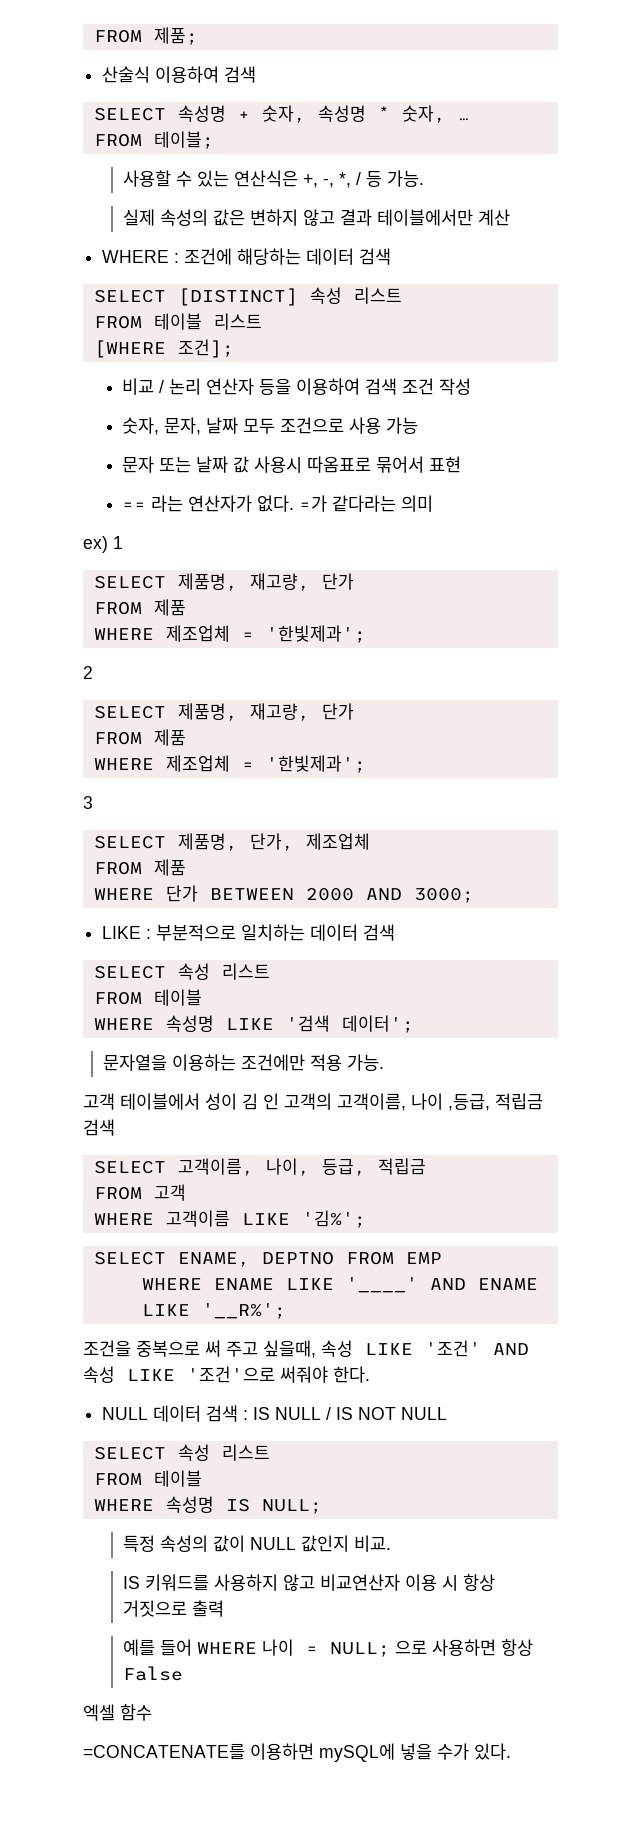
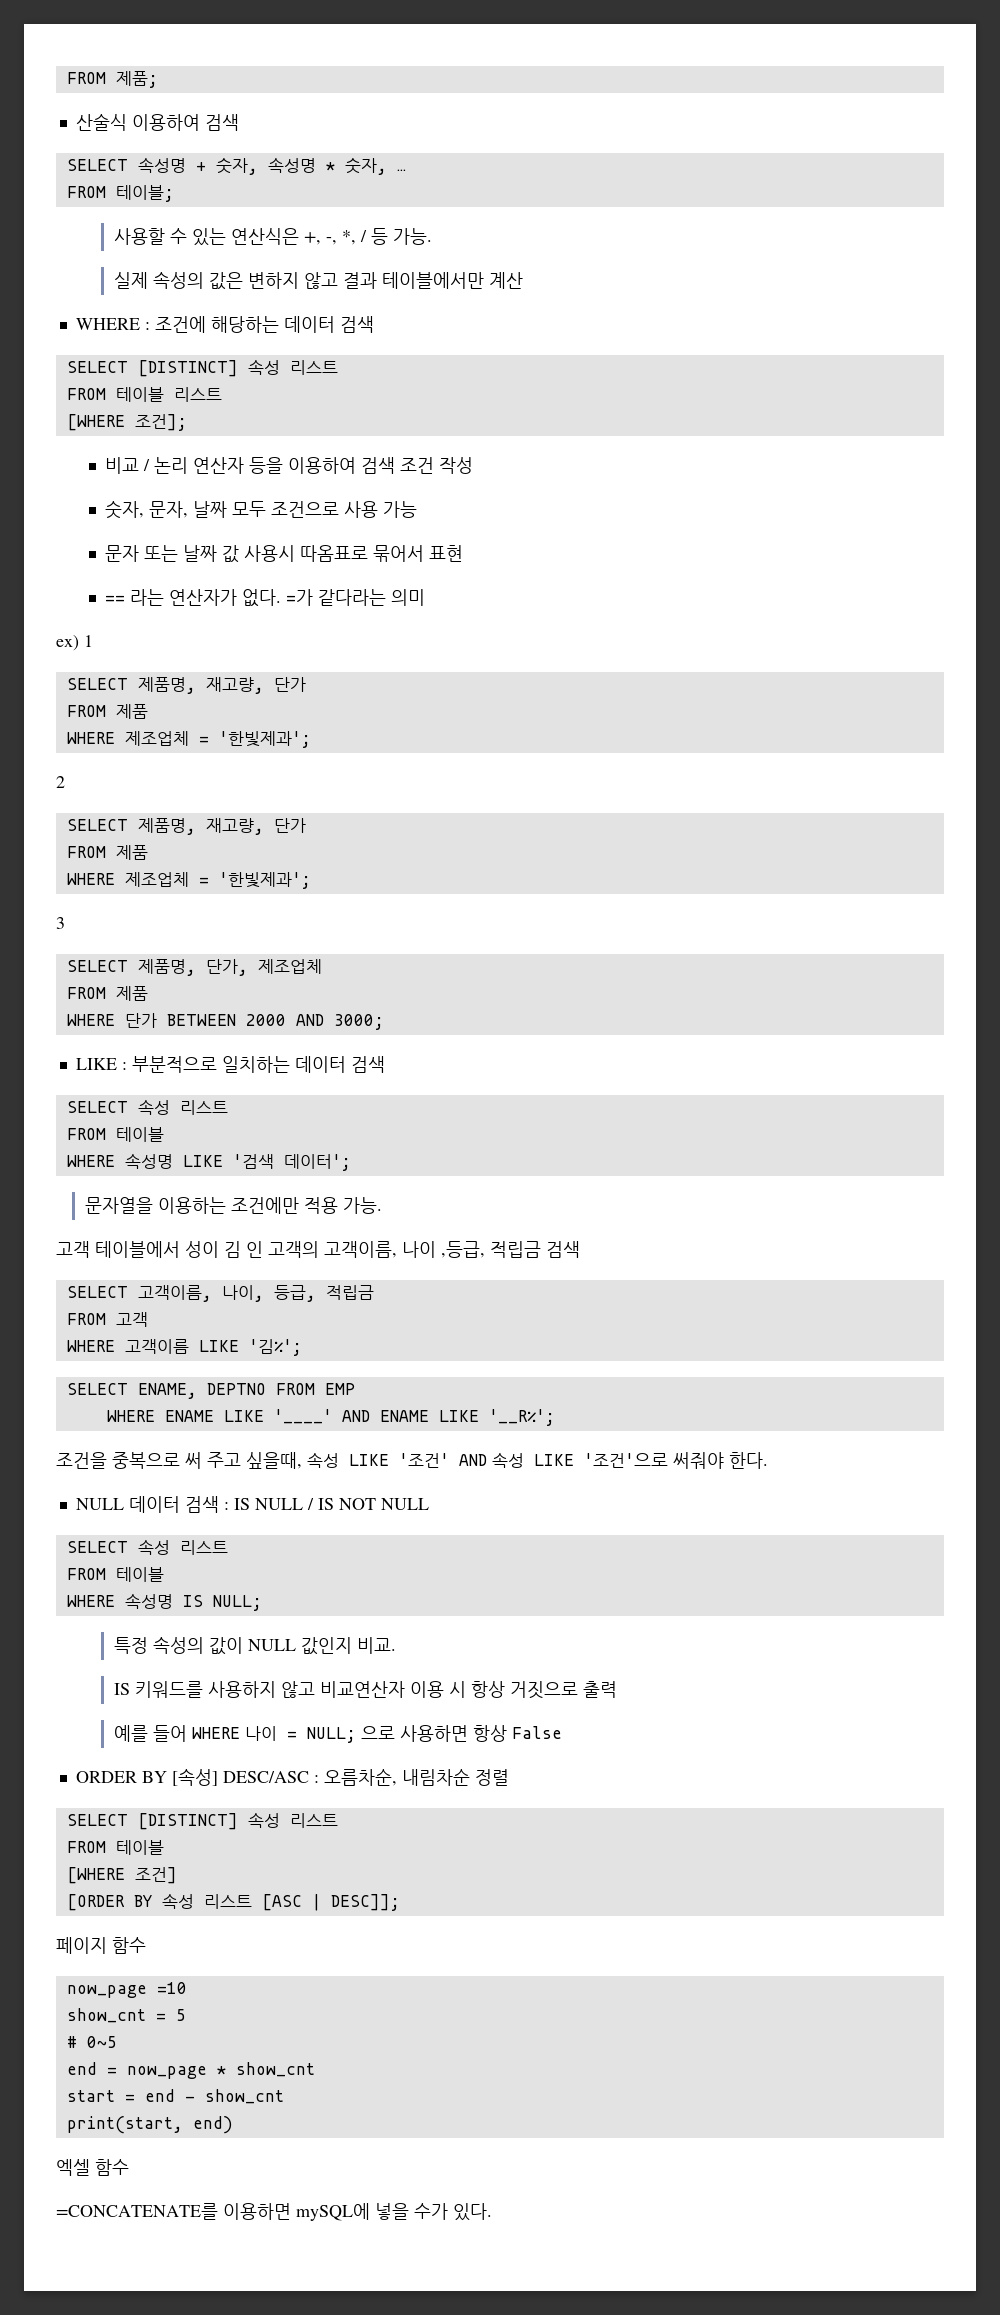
(184, 1673) none -> [75,1768,509,1786] [66,1812,338,1830] [66,1840,164,1855] [66,1867,177,1884] [66,1893,400,1911] [56,1937,146,1954] [66,1982,187,1998] [66,2008,186,2023] [66,2036,117,2048] [66,2062,315,2079] [66,2089,284,2104] [66,2116,233,2134] // ORDER BY [속성] DESC/ASC : 오름차순, 내림차순 정렬 // SELECT [DISTINCT] 속성 리스트 // FROM 테이블 // [WHERE 조건] // [ORDER BY 속성 리스트 [ASC | DESC]]; // 페이지 함수 // now_page =10 // show_cnt = 5 // # 0~5 // end = now_page * show_cnt // start = end - show_cnt // print(start, end)

